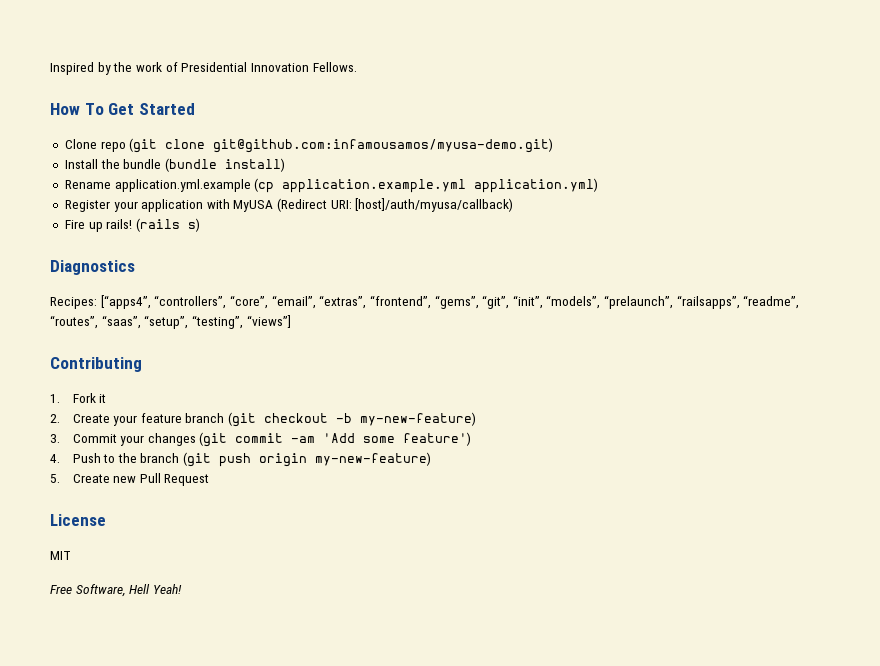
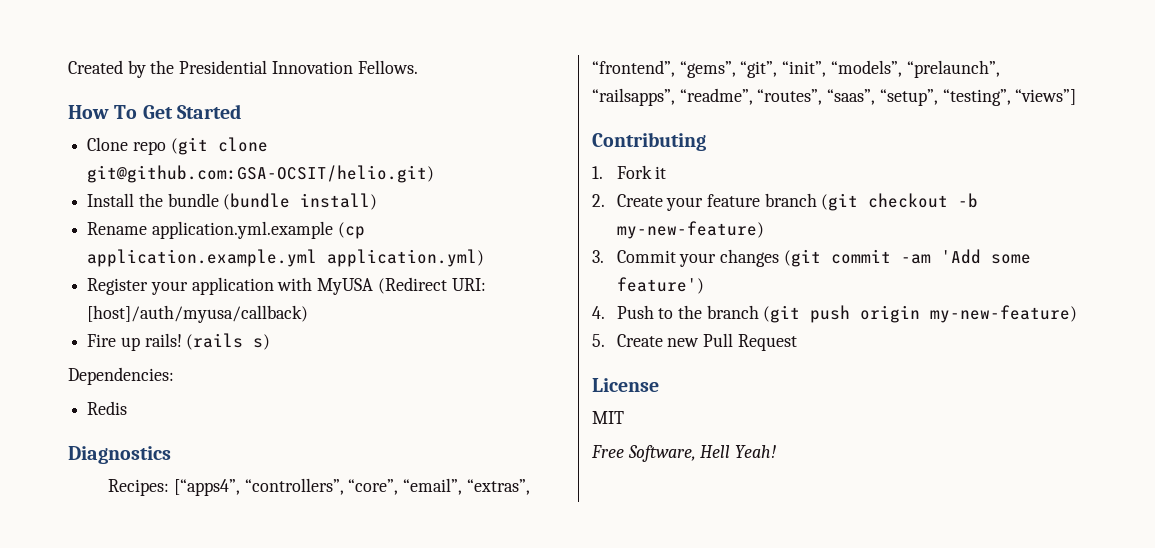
[50,62,94,75] Inspired -> [68,60,123,74] Created
[135,62,178,72] work of -> (175, 67) none
[213,138,554,153] git@github.com:infamousamos/myusa-demo.git) -> [87,165,435,183] git@github.com:GSA-OCSIT/helio.git)
(200, 225) none -> [68,367,174,385] [87,401,128,415] // Dependencies: // Redis

